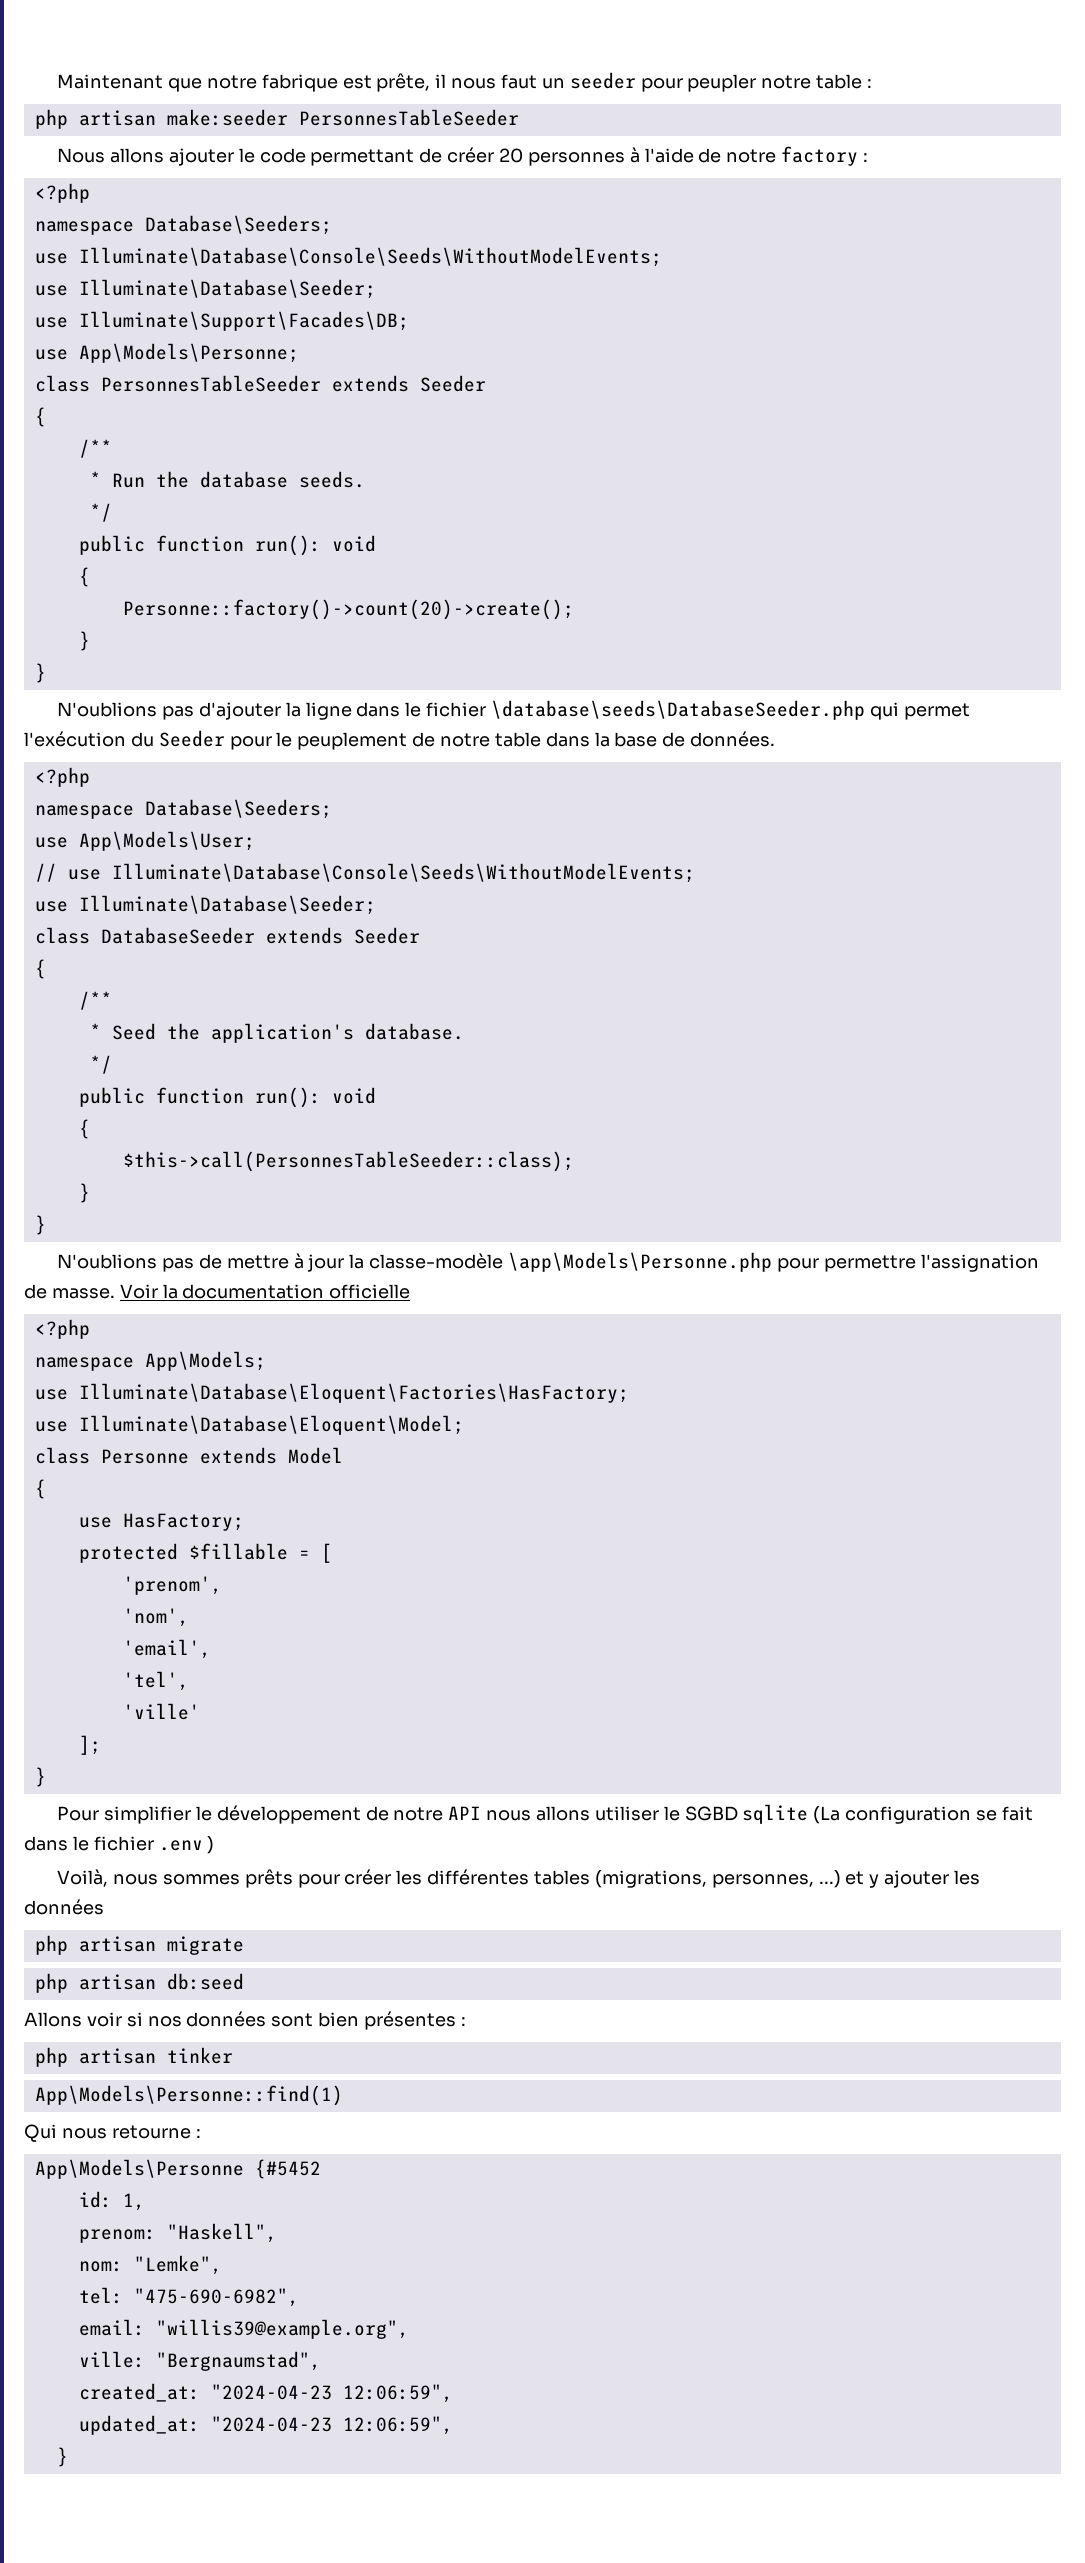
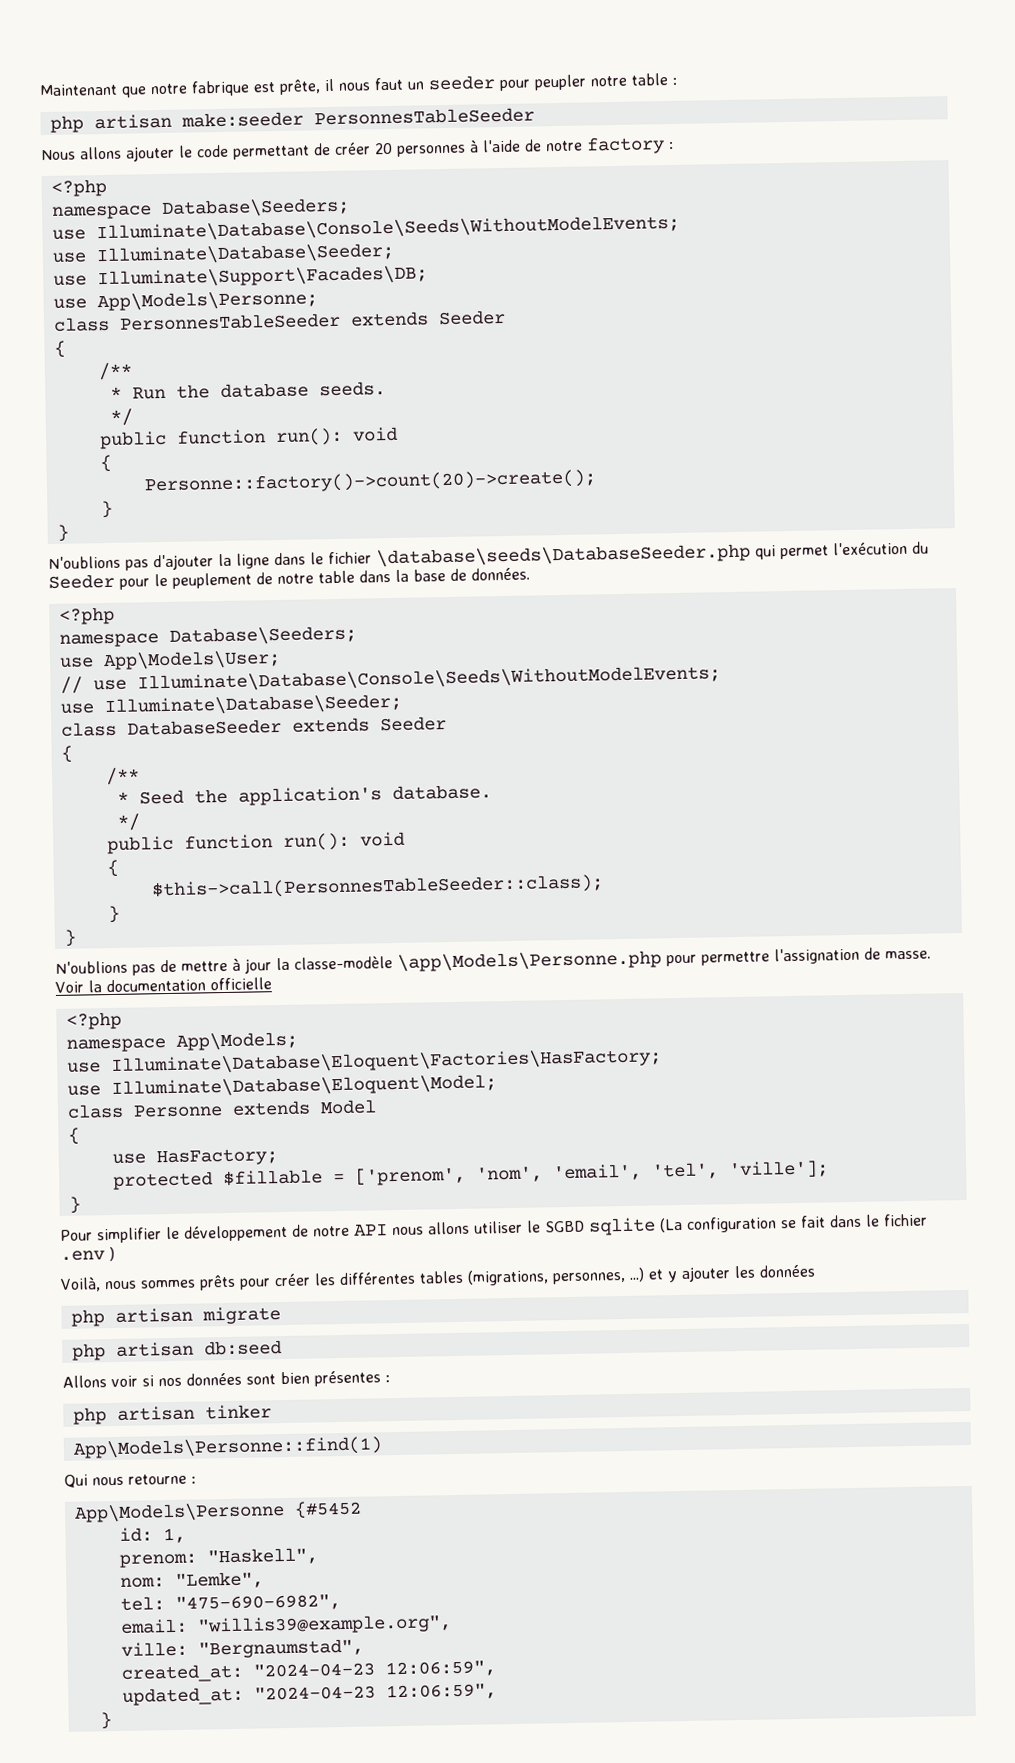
[320,1543,332,1563] [122,1576,222,1595] [ // 'prenom', // -> [354,1166,466,1186] ['prenom',
(189, 1617) // -> (543, 1174) none
(211, 1649) // -> (642, 1172) none
[122,1703,200,1720] [78,1735,101,1755] // 'ville' // ]; -> [727,1160,829,1180] 'ville'];

